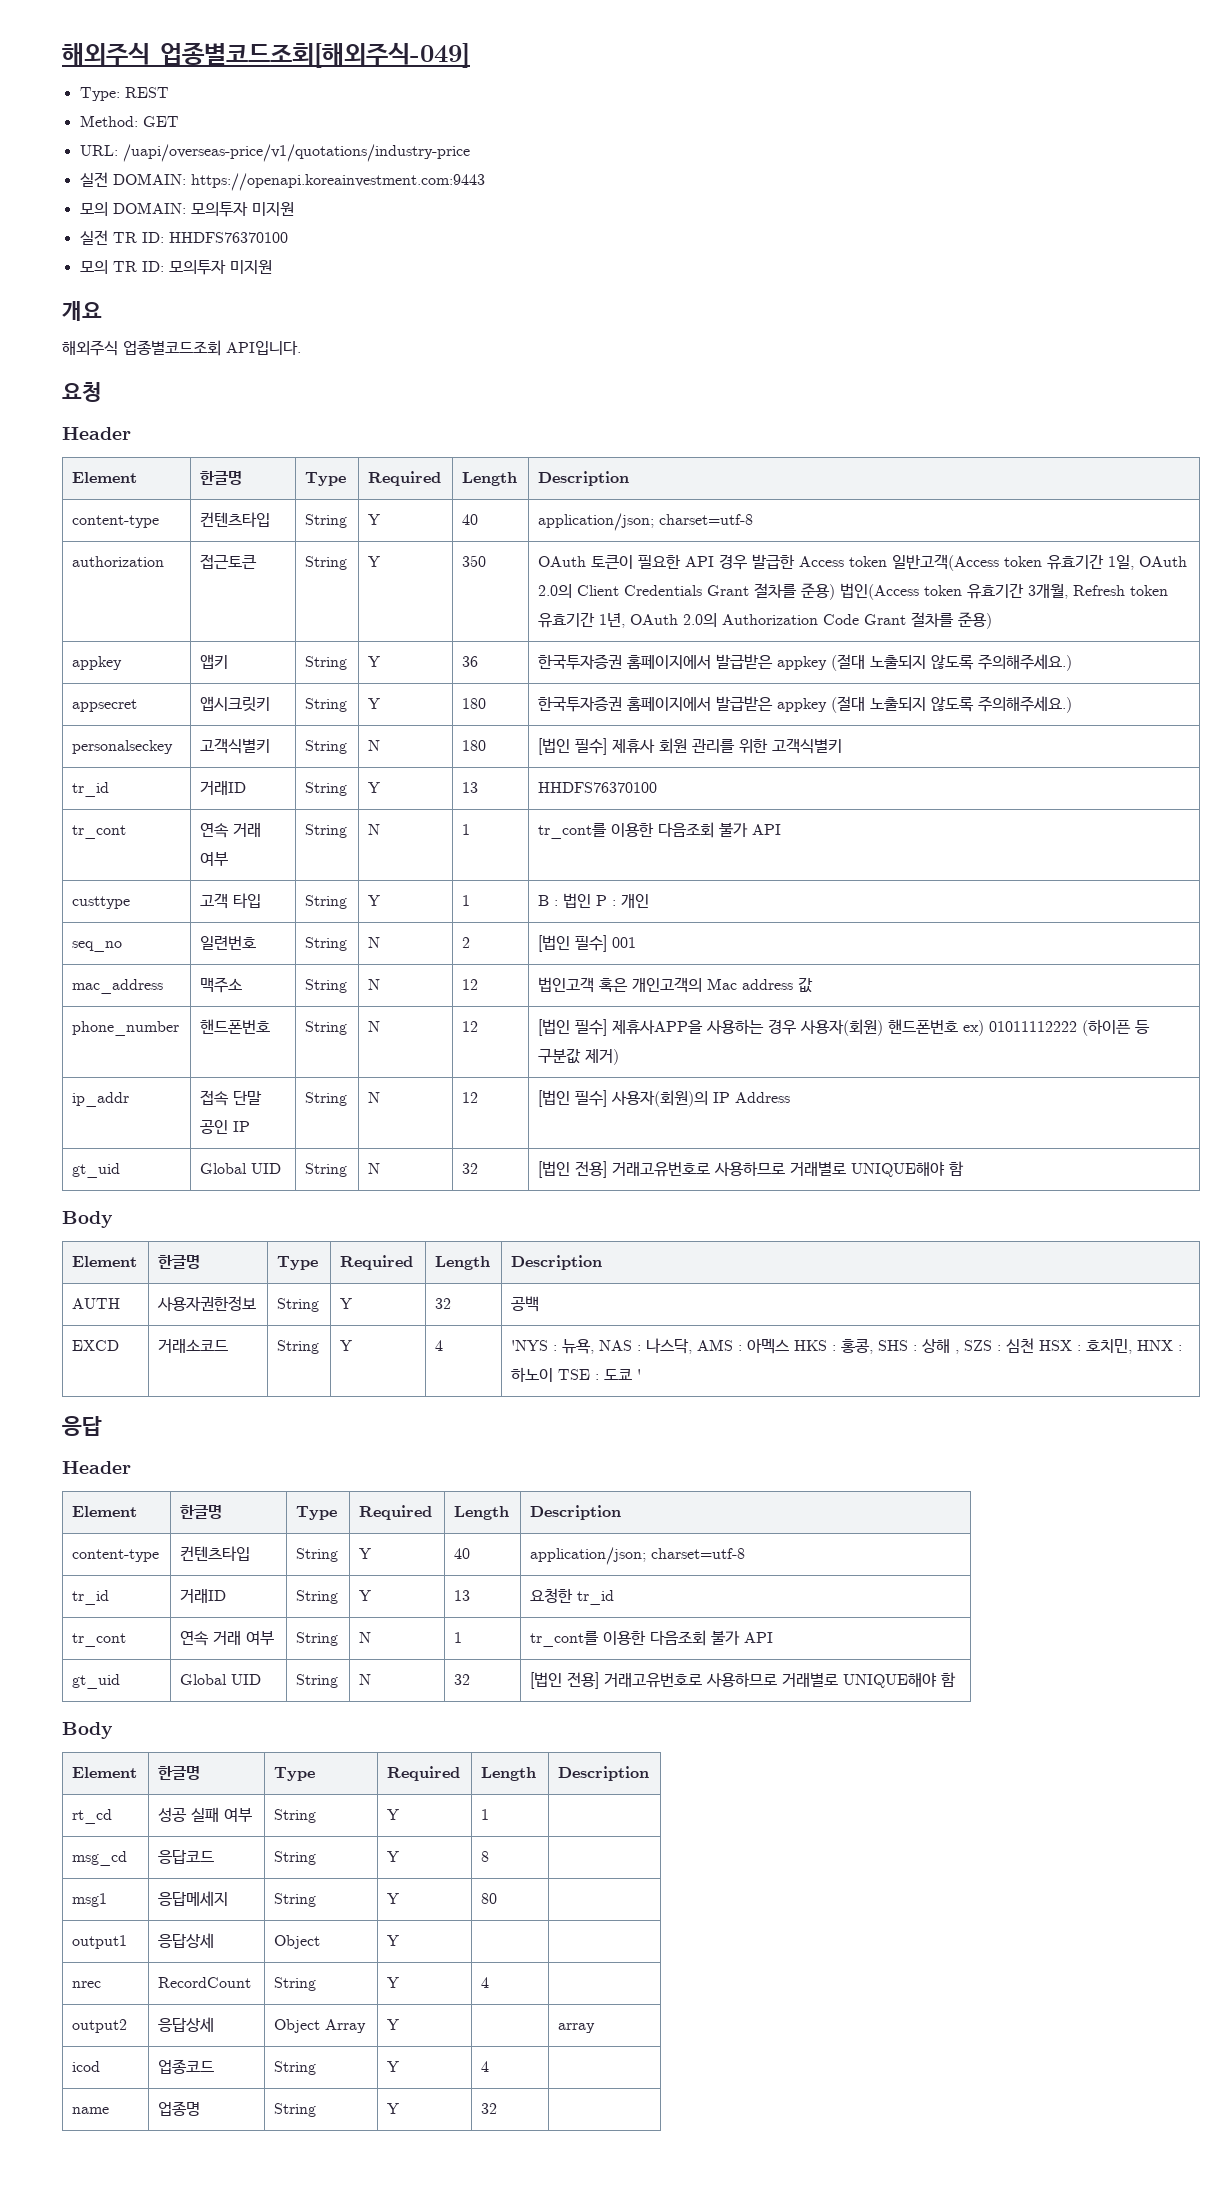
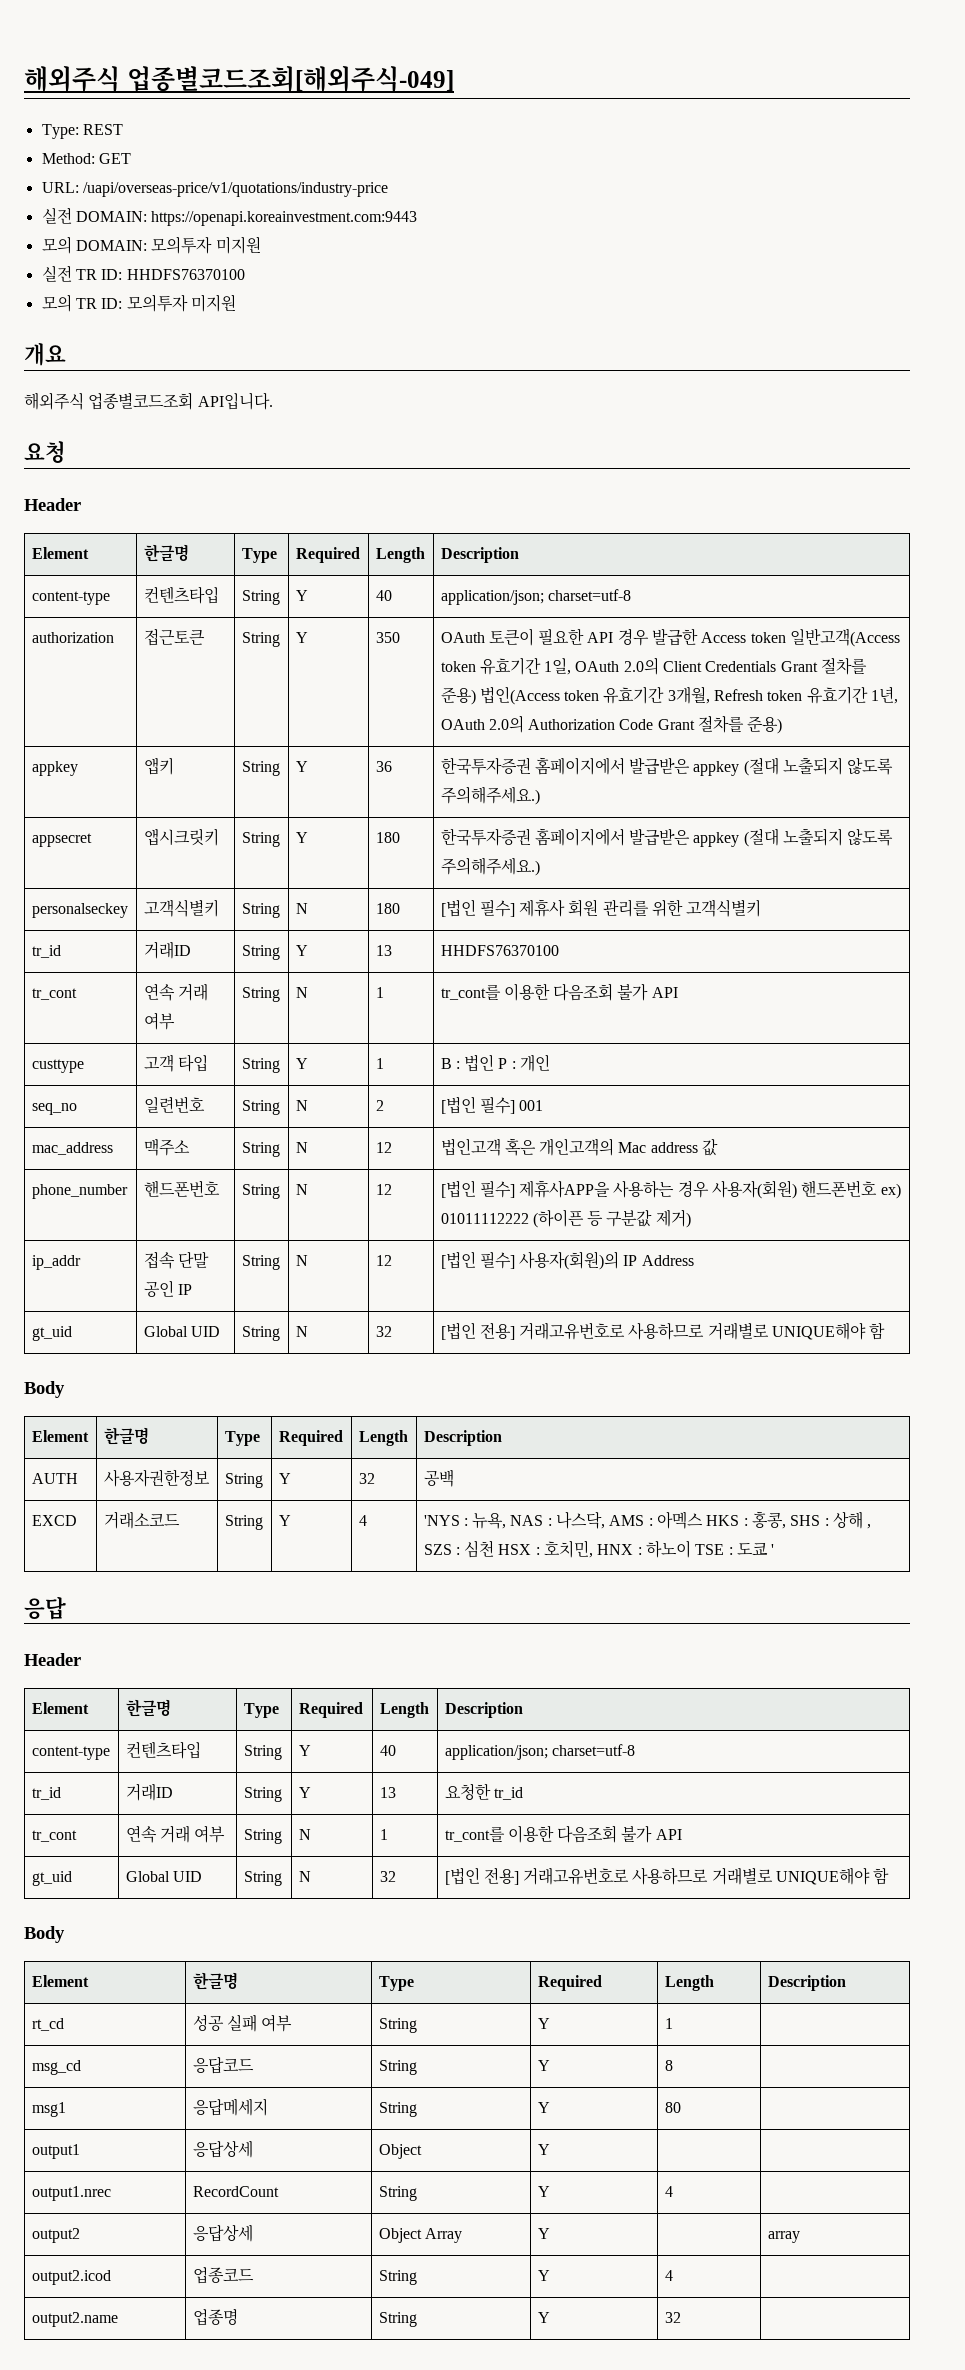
[72,1981,102,1988] nrec -> [31,2186,111,2201] output1.nrec
[72,2061,101,2072] icod -> [31,2270,111,2285] output2.icod
[72,2107,110,2114] name -> [31,2312,118,2327] output2.name

